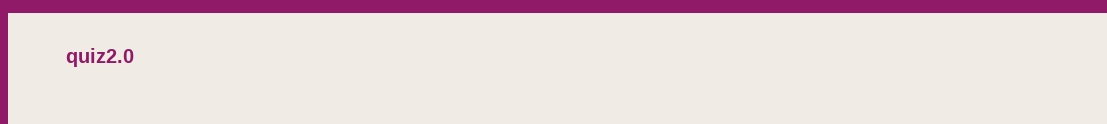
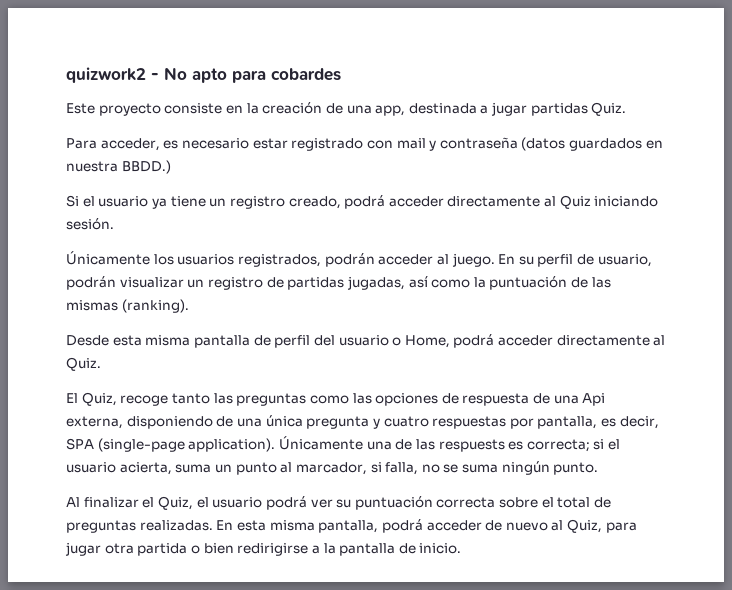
[66,48,134,67] quiz2.0 -> [66,67,341,83] [66,102,627,116] [66,137,663,151] [66,160,171,174] [66,195,659,209] [66,218,114,230] [66,251,652,267] [66,276,611,290] [66,299,189,313] [66,334,666,348] [66,357,101,371] [66,392,606,406] [66,415,659,429] [66,436,621,452] [66,461,599,475] [66,496,612,510] [66,519,637,533] [65,542,462,556] quizwork2 - No apto para cobardes // Este proyecto consiste en la creación de una app, destinada a jugar partidas Quiz. // Para acceder, es necesario estar registrado con mail y contraseña (datos guardados en nuestra BBDD.) // Si el usuario ya tiene un registro creado, podrá acceder directamente al Quiz iniciando sesión. // Únicamente los usuarios registrados, podrán acceder al juego. En su perfil de usuario, podrán visualizar un registro de partidas jugadas, así como la puntuación de las mismas (ranking). // Desde esta misma pantalla de perfil del usuario o Home, podrá acceder directamente al Quiz. // El Quiz, recoge tanto las preguntas como las opciones de respuesta de una Api externa, disponiendo de una única pregunta y cuatro respuestas por pantalla, es decir, SPA (single-page application). Únicamente una de las respuests es correcta; si el usuario acierta, suma un punto al marcador, si falla, no se suma ningún punto. // Al finalizar el Quiz, el usuario podrá ver su puntuación correcta sobre el total de preguntas realizadas. En esta misma pantalla, podrá acceder de nuevo al Quiz, para jugar otra partida o bien redirigirse a la pantalla de inicio.

